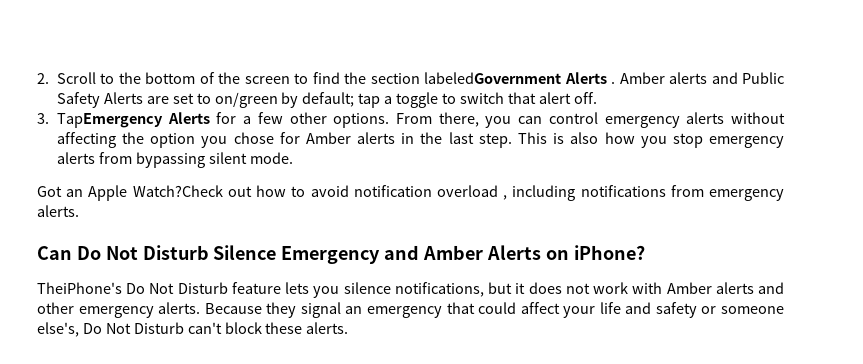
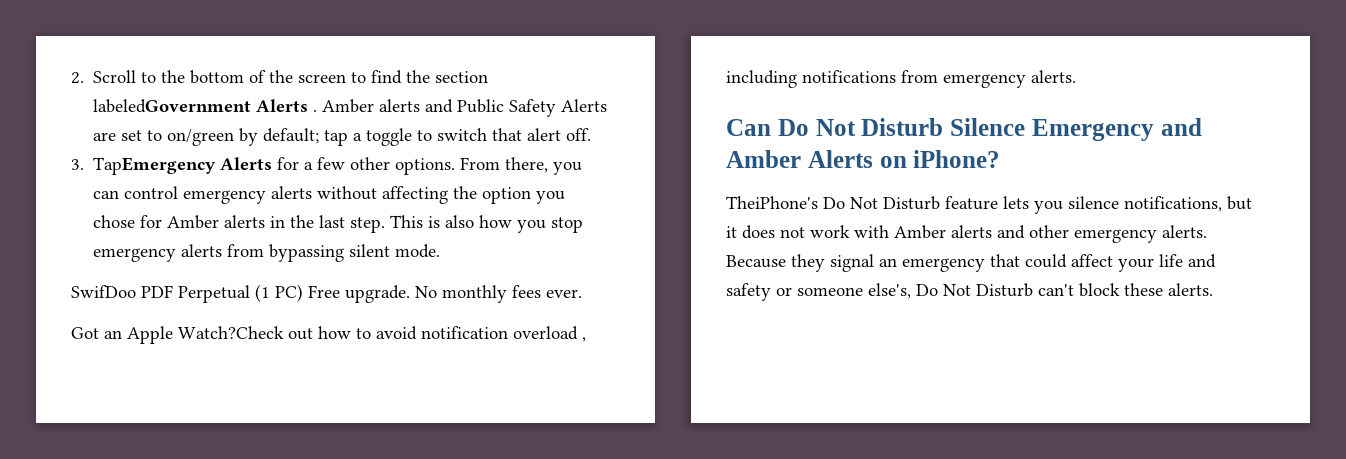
(293, 158) none -> [71,284,582,303] // SwifDoo PDF Perpetual (1 PC) Free upgrade. No monthly fees ever.

